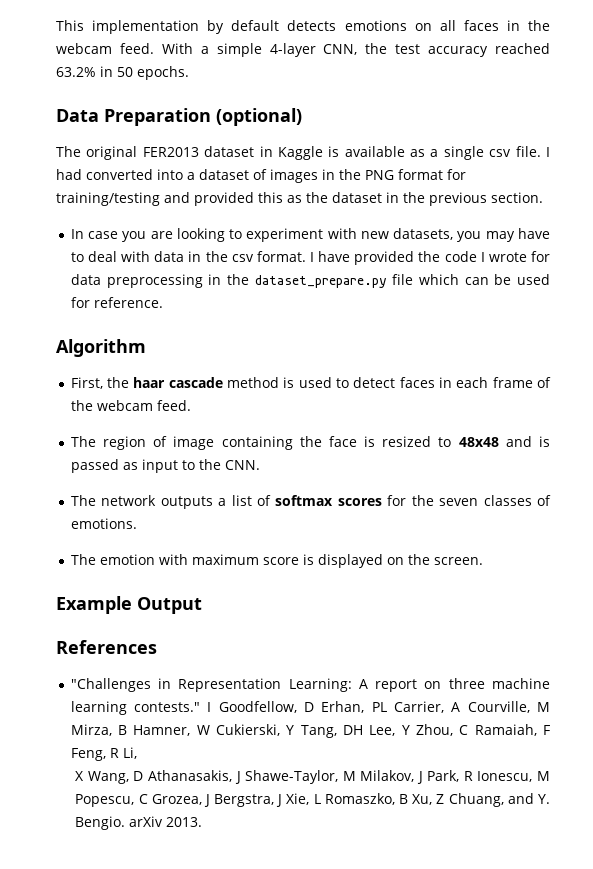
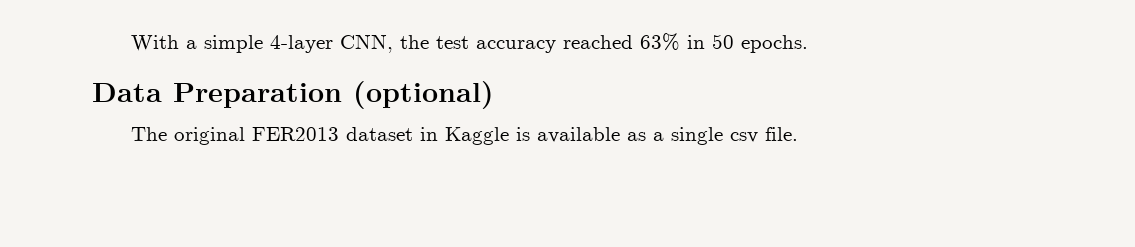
[56,20,551,34] [56,43,154,54] This implementation by default detects emotions on all faces in the webcam feed. -> (131, 43) none
[56,67,96,77] 63.2% -> [640,33,681,51] 63%
[545,147,550,157] [56,169,466,183] [56,192,543,206] [70,228,550,242] [70,251,550,265] [70,274,550,288] [70,297,163,308] [56,339,146,357] [70,377,552,389] [70,400,191,411] [70,436,550,450] [70,459,260,473] [70,495,551,509] [70,518,137,529] [70,554,483,568] [56,596,202,614] [56,640,157,654] [70,678,550,692] [70,701,550,715] [70,724,550,738] [70,747,137,761] [75,770,550,784] [75,793,550,807] [75,816,203,830] I had converted into a dataset of images in the PNG format for training/testing and provided this as the dataset in the previous section. // In case you are looking to experiment with new datasets, you may have to deal with data in the csv format. I have provided the code I wrote for data preprocessing in the dataset_prepare.py file which can be used for reference. // Algorithm // First, the haar cascade method is used to detect faces in each frame of the webcam feed. // The region of image containing the face is resized to 48x48 and is passed as input to the CNN. // The network outputs a list of softmax scores for the seven classes of emotions. // The emotion with maximum score is displayed on the screen. // Example Output // References // "Challenges in Representation Learning: A report on three machine learning contests." I Goodfellow, D Erhan, PL Carrier, A Courville, M Mirza, B Hamner, W Cukierski, Y Tang, DH Lee, Y Zhou, C Ramaiah, F Feng, R Li, // X Wang, D Athanasakis, J Shawe-Taylor, M Milakov, J Park, R Ionescu, M Popescu, C Grozea, J Bergstra, J Xie, L Romaszko, B Xu, Z Chuang, and Y. Bengio. arXiv 2013. -> (799, 134) none

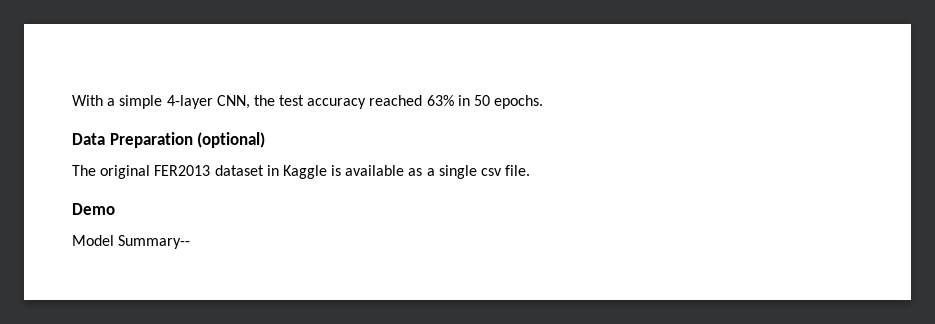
(799, 134) none -> [72,203,115,215] [72,235,191,249] // Demo // Model Summary--

